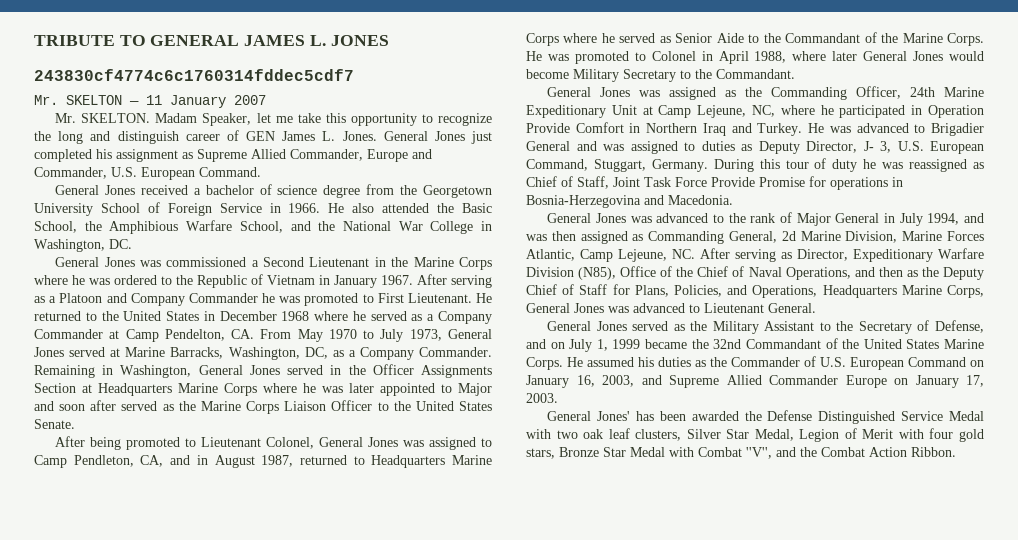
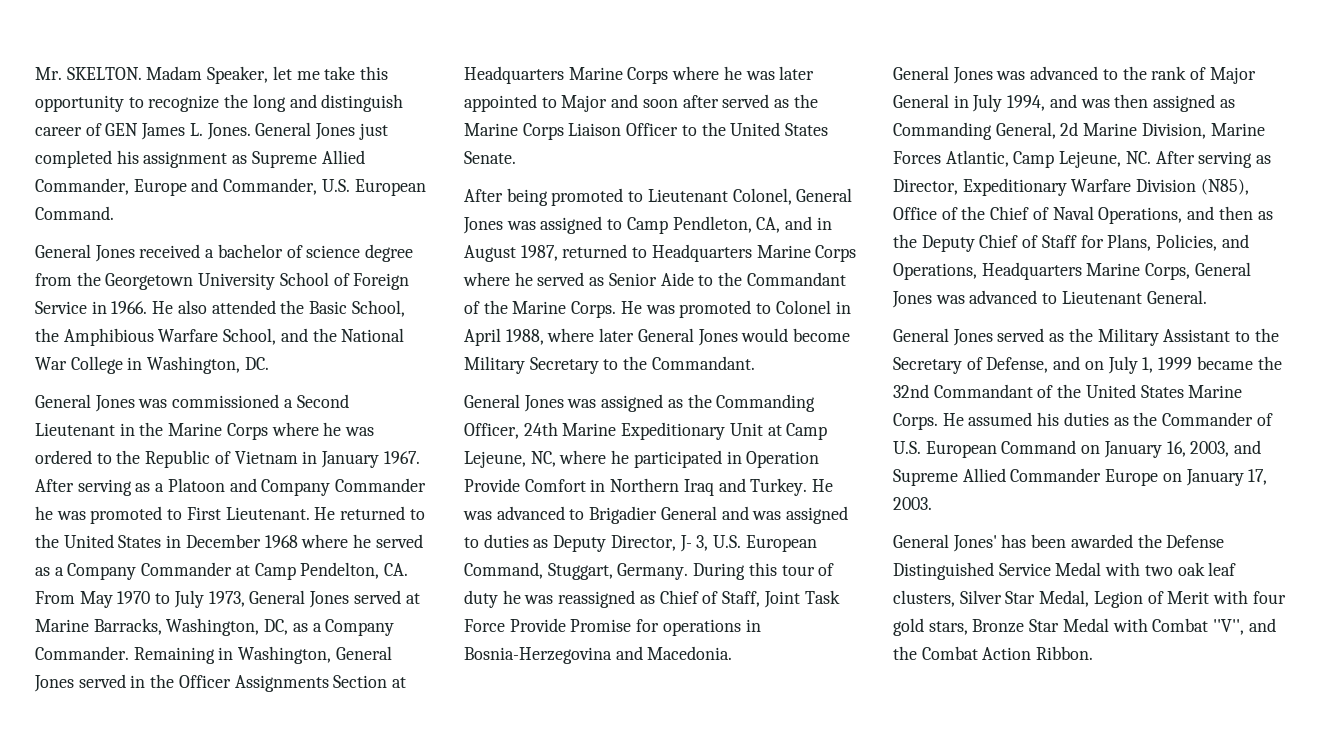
[34,35,389,46] [34,69,354,81] [34,95,266,108] TRIBUTE TO GENERAL JAMES L. JONES // 243830cf4774c6c1760314fddec5cdf7 // Mr. SKELTON — 11 January 2007 // -> (35, 73) none

